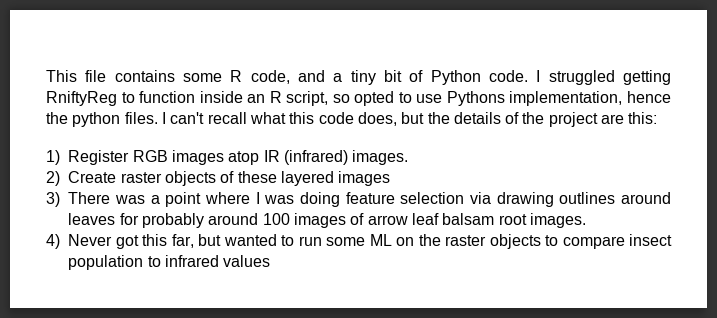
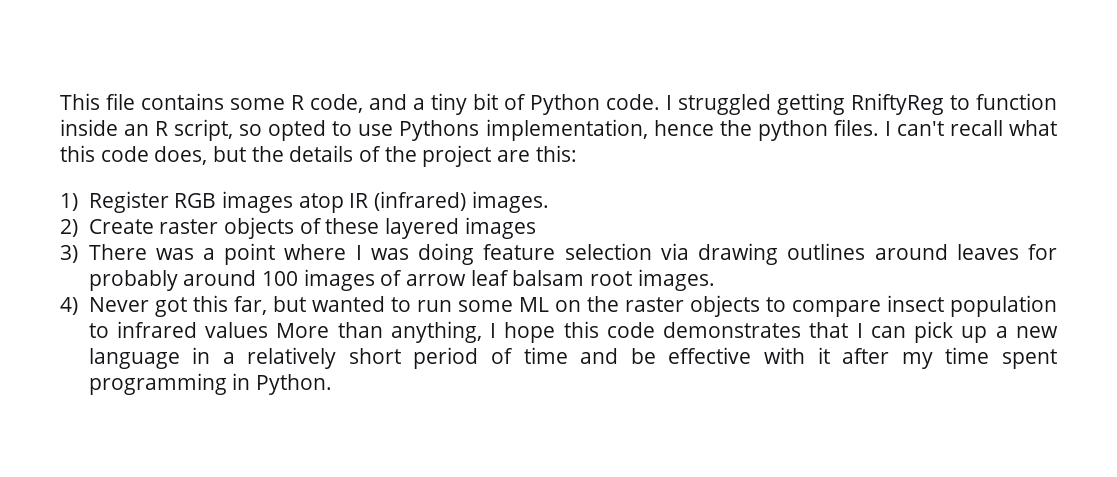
(271, 261) none -> [276,321,1058,343] [88,347,1057,369] [88,373,332,395] More than anything, I hope this code demonstrates that I can pick up a new language in a relatively short period of time and be effective with it after my time spent programming in Python.

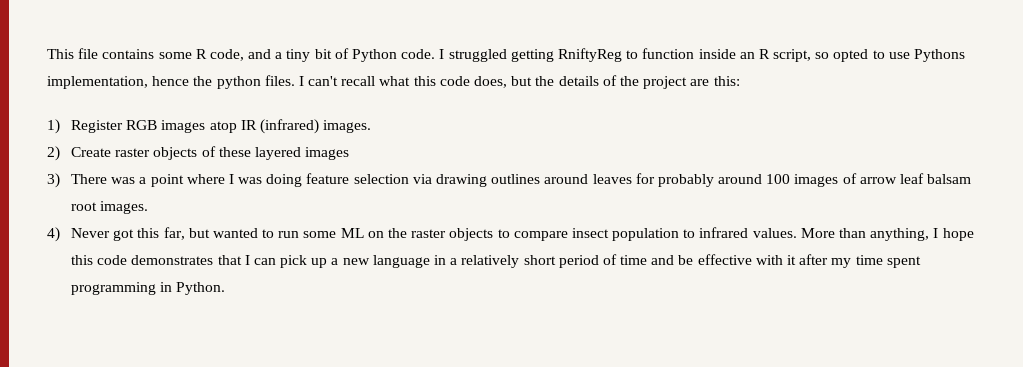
[205,322,269,338] values -> [752,228,797,238] values.

